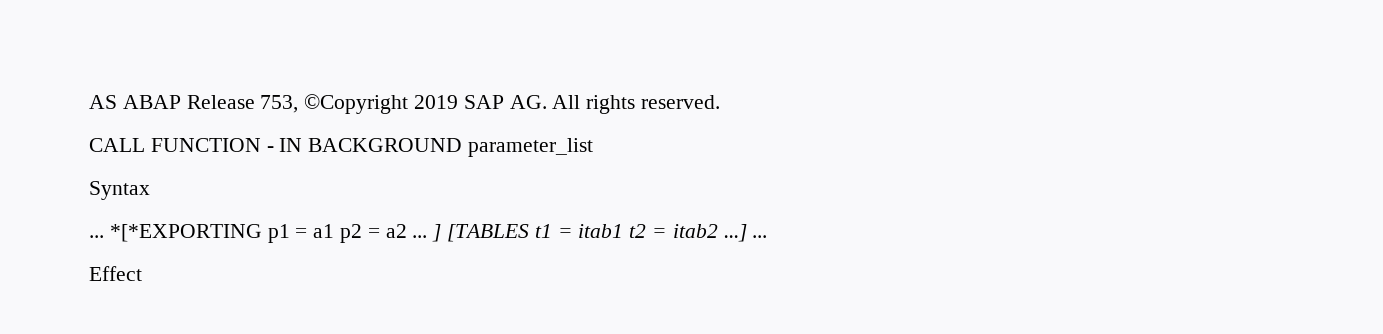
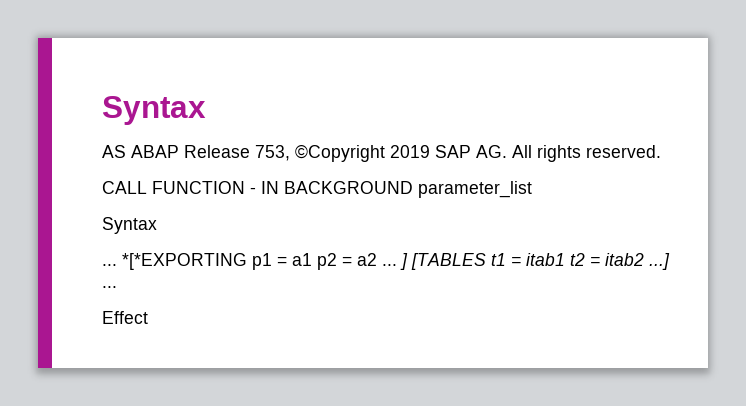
(89, 102) none -> [102,96,206,125] Syntax //

